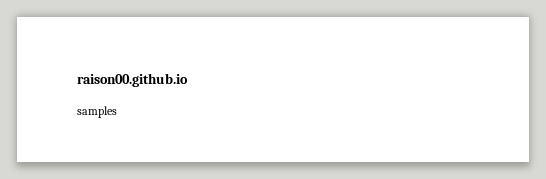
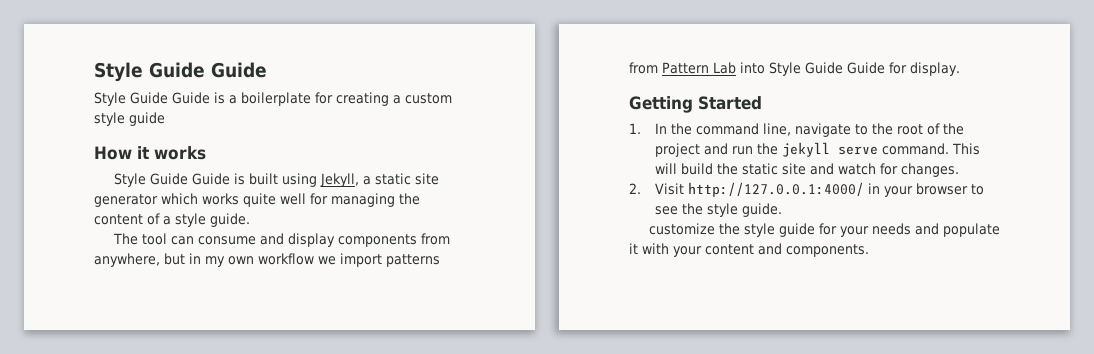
[77,73,188,87] [77,106,117,118] raison00.github.io // samples -> [94,62,267,82] [94,92,452,106] [94,112,165,126] [94,146,206,160] [113,173,439,187] [94,193,420,207] [94,213,250,227] [112,233,450,247] [94,253,440,267] [629,62,960,76] [629,96,762,113] [629,123,964,137] [654,142,980,157] [654,163,959,177] [629,182,984,197] [654,203,782,217] [648,223,1000,237] [629,243,869,257] Style Guide Guide // Style Guide Guide is a boilerplate for creating a custom style guide // How it works // Style Guide Guide is built using Jekyll, a static site generator which works quite well for managing the content of a style guide. // The tool can consume and display components from anywhere, but in my own workflow we import patterns from Pattern Lab into Style Guide Guide for display. // Getting Started // 1. In the command line, navigate to the root of the project and run the jekyll serve command. This will build the static site and watch for changes. // 2. Visit http://127.0.0.1:4000/ in your browser to see the style guide. // customize the style guide for your needs and populate it with your content and components.

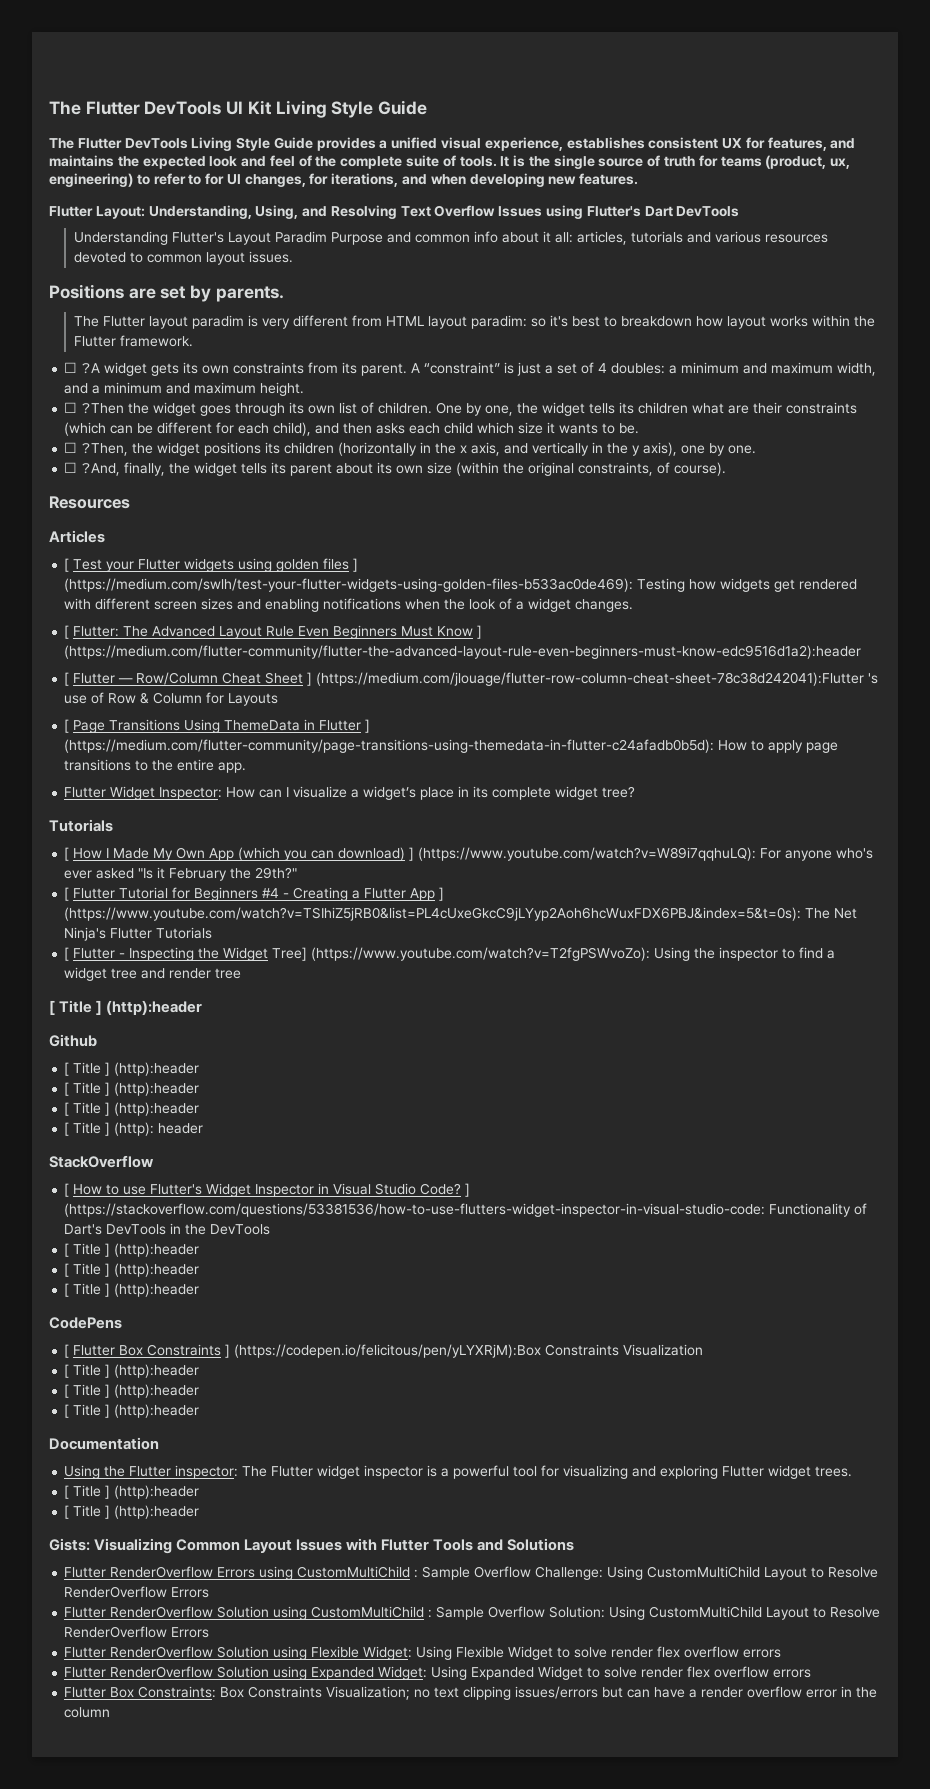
[94,62,267,82] [94,92,452,106] [94,112,165,126] [94,146,206,160] [113,173,439,187] [94,193,420,207] [94,213,250,227] [112,233,450,247] [94,253,440,267] [629,62,960,76] [629,96,762,113] [629,123,964,137] [654,142,980,157] [654,163,959,177] [629,182,984,197] [654,203,782,217] [648,223,1000,237] [629,243,869,257] Style Guide Guide // Style Guide Guide is a boilerplate for creating a custom style guide // How it works // Style Guide Guide is built using Jekyll, a static site generator which works quite well for managing the content of a style guide. // The tool can consume and display components from anywhere, but in my own workflow we import patterns from Pattern Lab into Style Guide Guide for display. // Getting Started // 1. In the command line, navigate to the root of the project and run the jekyll serve command. This will build the static site and watch for changes. // 2. Visit http://127.0.0.1:4000/ in your browser to see the style guide. // customize the style guide for your needs and populate it with your content and components. -> [49,100,428,118] [49,137,856,151] [49,155,851,169] [49,173,639,187] [49,205,740,219] [73,231,828,245] [73,251,293,265] [49,284,284,302] [73,315,875,329] [73,335,193,347] [64,362,877,376] [64,382,305,396] [64,402,858,416] [64,422,640,436] [64,442,757,456] [64,462,727,476] [49,496,130,509] [49,530,105,543] [64,558,359,572] [64,578,858,592] [64,598,634,612] [64,625,483,639] [64,645,862,659] [64,672,879,686] [64,692,279,706] [64,719,371,733] [64,739,839,753] [64,759,247,773] [64,786,636,800] [49,819,113,832] [64,847,874,861] [64,867,298,881] [64,887,445,901] [64,907,858,921] [64,927,213,941] [64,947,836,961] [64,967,242,981] [49,1000,203,1015] [49,1034,97,1047] [64,1062,200,1076] [64,1082,200,1096] [64,1102,200,1116] [64,1122,204,1136] [49,1155,154,1168] [64,1183,471,1197] [64,1203,868,1217] [64,1223,271,1235] [64,1243,200,1257] [64,1263,200,1277] [64,1283,200,1297] [49,1317,122,1329] [64,1344,704,1358] [64,1364,200,1378] [64,1384,200,1398] [64,1404,200,1418] [49,1437,159,1450] [64,1465,853,1479] [64,1485,200,1499] [64,1505,200,1519] [49,1538,575,1554] [64,1566,879,1580] [64,1586,210,1598] [64,1606,881,1620] [64,1626,210,1638] [64,1646,782,1660] [64,1666,812,1680] [64,1686,878,1700] [64,1707,111,1718] The Flutter DevTools UI Kit Living Style Guide // The Flutter DevTools Living Style Guide provides a unified visual experience, establishes consistent UX for features, and maintains the expected look and feel of the complete suite of tools. It is the single source of truth for teams (product, ux, engineering) to refer to for UI changes, for iterations, and when developing new features. // Flutter Layout: Understanding, Using, and Resolving Text Overflow Issues using Flutter's Dart DevTools // Understanding Flutter's Layout Paradim Purpose and common info about it all: articles, tutorials and various resources devoted to common layout issues. // Positions are set by parents. // The Flutter layout paradim is very different from HTML layout paradim: so it's best to breakdown how layout works within the Flutter framework. // ☐ ?A widget gets its own constraints from its parent. A “constraint” is just a set of 4 doubles: a minimum and maximum width, and a minimum and maximum height. // ☐ ?Then the widget goes through its own list of children. One by one, the widget tells its children what are their constraints (which can be different for each child), and then asks each child which size it wants to be. // ☐ ?Then, the widget positions its children (horizontally in the x axis, and vertically in the y axis), one by one. // ☐ ?And, finally, the widget tells its parent about its own size (within the original constraints, of course). // Resources // Articles // [ Test your Flutter widgets using golden files ] (https://medium.com/swlh/test-your-flutter-widgets-using-golden-files-b533ac0de469): Testing how widgets get rendered with different screen sizes and enabling notifications when the look of a widget changes. // [ Flutter: The Advanced Layout Rule Even Beginners Must Know ] (https://medium.com/flutter-community/flutter-the-advanced-layout-rule-even-beginners-must-know-edc9516d1a2):header // [ Flutter — Row/Column Cheat Sheet ] (https://medium.com/jlouage/flutter-row-column-cheat-sheet-78c38d242041):Flutter 's use of Row & Column for Layouts // [ Page Transitions Using ThemeData in Flutter ] (https://medium.com/flutter-community/page-transitions-using-themedata-in-flutter-c24afadb0b5d): How to apply page transitions to the entire app. // Flutter Widget Inspector: How can I visualize a widget’s place in its complete widget tree? // Tutorials // [ How I Made My Own App (which you can download) ] (https://www.youtube.com/watch?v=W89i7qqhuLQ): For anyone who's ever asked "Is it February the 29th?" // [ Flutter Tutorial for Beginners #4 - Creating a Flutter App ] (https://www.youtube.com/watch?v=TSIhiZ5jRB0&list=PL4cUxeGkcC9jLYyp2Aoh6hcWuxFDX6PBJ&index=5&t=0s): The Net Ninja's Flutter Tutorials // [ Flutter - Inspecting the Widget Tree] (https://www.youtube.com/watch?v=T2fgPSWvoZo): Using the inspector to find a widget tree and render tree // [ Title ] (http):header // Github // [ Title ] (http):header // [ Title ] (http):header // [ Title ] (http):header // [ Title ] (http): header // StackOverflow // [ How to use Flutter's Widget Inspector in Visual Studio Code? ] (https://stackoverflow.com/questions/53381536/how-to-use-flutters-widget-inspector-in-visual-studio-code: Functionality of Dart's DevTools in the DevTools // [ Title ] (http):header // [ Title ] (http):header // [ Title ] (http):header // CodePens // [ Flutter Box Constraints ] (https://codepen.io/felicitous/pen/yLYXRjM):Box Constraints Visualization // [ Title ] (http):header // [ Title ] (http):header // [ Title ] (http):header // Documentation // Using the Flutter inspector: The Flutter widget inspector is a powerful tool for visualizing and exploring Flutter widget trees. // [ Title ] (http):header // [ Title ] (http):header // Gists: Visualizing Common Layout Issues with Flutter Tools and Solutions // Flutter RenderOverflow Errors using CustomMultiChild : Sample Overflow Challenge: Using CustomMultiChild Layout to Resolve RenderOverflow Errors // Flutter RenderOverflow Solution using CustomMultiChild : Sample Overflow Solution: Using CustomMultiChild Layout to Resolve RenderOverflow Errors // Flutter RenderOverflow Solution using Flexible Widget: Using Flexible Widget to solve render flex overflow errors // Flutter RenderOverflow Solution using Expanded Widget: Using Expanded Widget to solve render flex overflow errors // Flutter Box Constraints: Box Constraints Visualization; no text clipping issues/errors but can have a render overflow error in the column

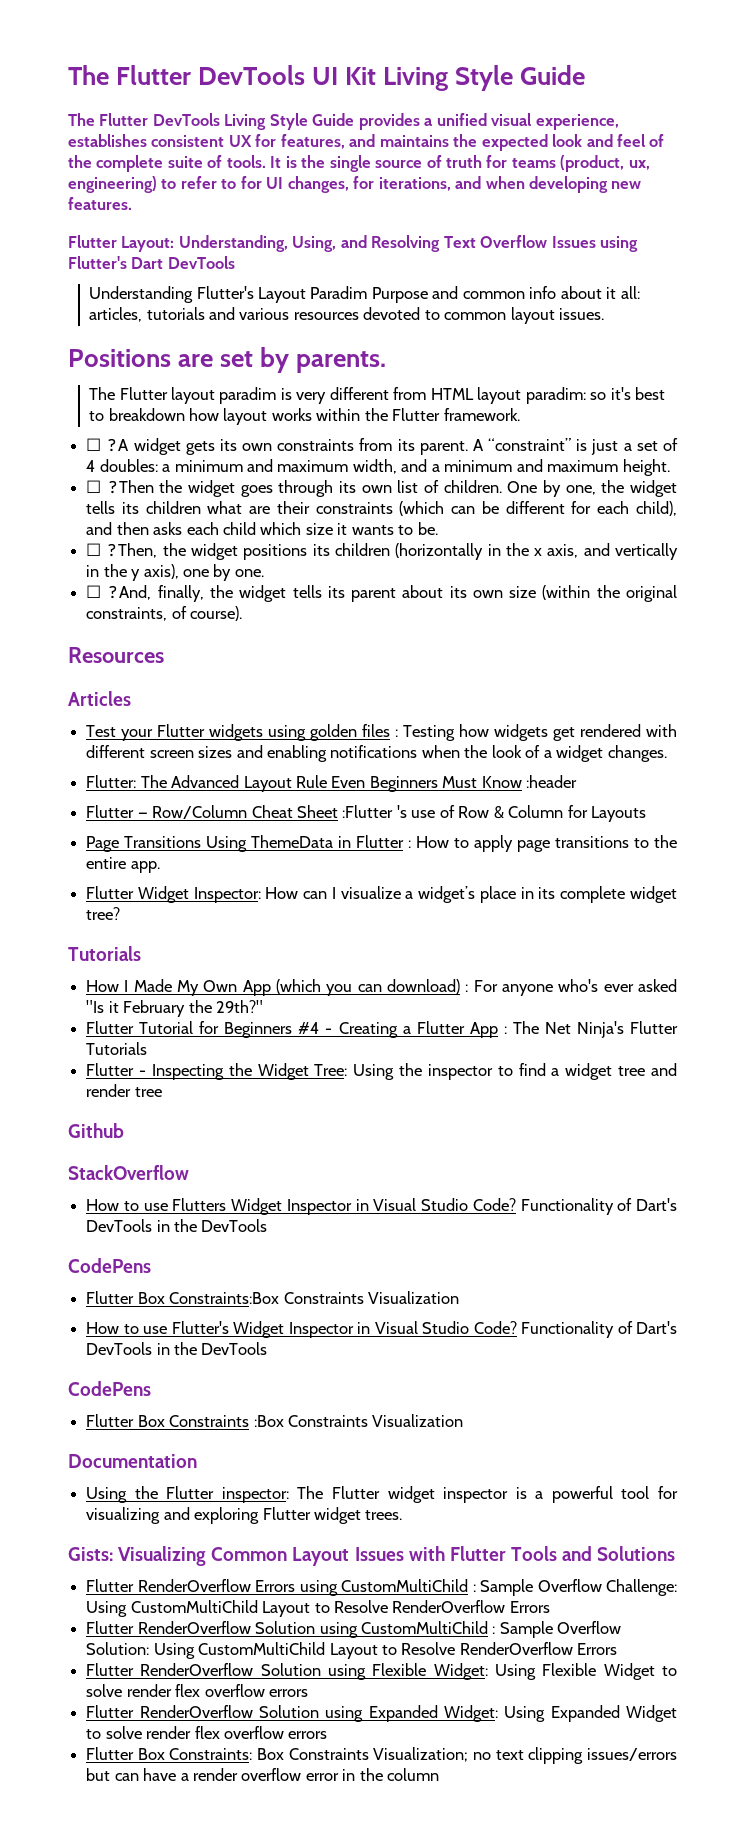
[64,558,70,572] [ -> (131, 698) none
[353,558,359,572] [64,578,634,592] ] (https://medium.com/swlh/test-your-flutter-widgets-using-golden-files-b533ac0de469): -> [395,729,399,737] :
[64,625,70,639] [ -> (667, 753) none
[477,625,483,639] [64,645,862,659] [64,672,70,686] ] (https://medium.com/flutter-community/flutter-the-advanced-layout-rule-even-beginners-must-know-edc9516d1a2):header // [ -> [526,775,578,788] :header //
[307,672,865,686] ] (https://medium.com/jlouage/flutter-row-column-cheat-sheet-78c38d242041):Flutter -> [342,805,394,818] :Flutter
[64,719,70,733] [ -> (647, 814) none
[365,719,371,733] [64,739,715,753] ] (https://medium.com/flutter-community/page-transitions-using-themedata-in-flutter-c24afadb0b5d): -> [408,840,412,848] :
[64,847,70,861] [ -> (141, 953) none
[409,847,757,861] ] (https://www.youtube.com/watch?v=W89i7qqhuLQ): -> [465,984,469,992] :
[64,887,70,901] [ -> (263, 1006) none
[439,887,445,901] [64,907,802,921] ] (https://www.youtube.com/watch?v=TSIhiZ5jRB0&list=PL4cUxeGkcC9jLYyp2Aoh6hcWuxFDX6PBJ&index=5&t=0s): -> [503,1026,507,1034] :
[64,947,70,961] [ -> (148, 1048) none
[272,947,651,961] Tree] (https://www.youtube.com/watch?v=T2fgPSWvoZo): -> [314,1064,348,1076] Tree:
[49,1000,203,1015] [49,1034,97,1047] [64,1062,200,1076] [64,1082,200,1096] [64,1102,200,1116] [64,1122,204,1136] [49,1155,154,1168] [64,1183,70,1197] [ Title ] (http):header // Github // [ Title ] (http):header // [ Title ] (http):header // [ Title ] (http):header // [ Title ] (http): header // StackOverflow // [ -> [68,1123,124,1138] [68,1165,189,1180] [86,1198,677,1215] [86,1219,268,1232] [68,1258,151,1273] [86,1291,459,1304] Github // StackOverflow // How to use Flutters Widget Inspector in Visual Studio Code? Functionality of Dart's DevTools in the DevTools // CodePens // Flutter Box Constraints:Box Constraints Visualization //
[465,1183,471,1197] [64,1203,868,1217] [64,1223,271,1235] [64,1243,200,1257] [64,1263,200,1277] [64,1283,200,1297] [49,1317,122,1329] [64,1344,70,1358] ] (https://stackoverflow.com/questions/53381536/how-to-use-flutters-widget-inspector-in-visual-studio-code: Functionality of Dart's DevTools in the DevTools // [ Title ] (http):header // [ Title ] (http):header // [ Title ] (http):header // CodePens // [ -> [521,1321,677,1338] [86,1342,268,1355] [68,1381,151,1396] Functionality of Dart's DevTools in the DevTools // CodePens //
[225,1344,704,1358] [64,1364,200,1378] [64,1384,200,1398] [64,1404,200,1418] ] (https://codepen.io/felicitous/pen/yLYXRjM):Box Constraints Visualization // [ Title ] (http):header // [ Title ] (http):header // [ Title ] (http):header -> [253,1414,464,1427] :Box Constraints Visualization
[64,1485,200,1499] [64,1505,200,1519] // [ Title ] (http):header // [ Title ] (http):header -> (403, 1515) none

